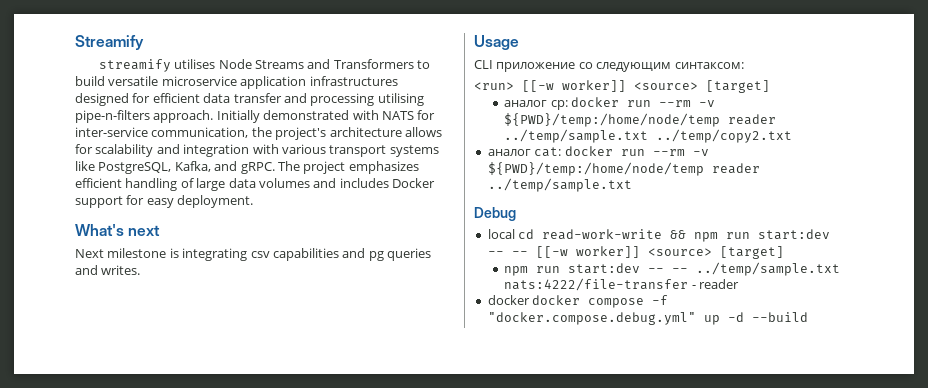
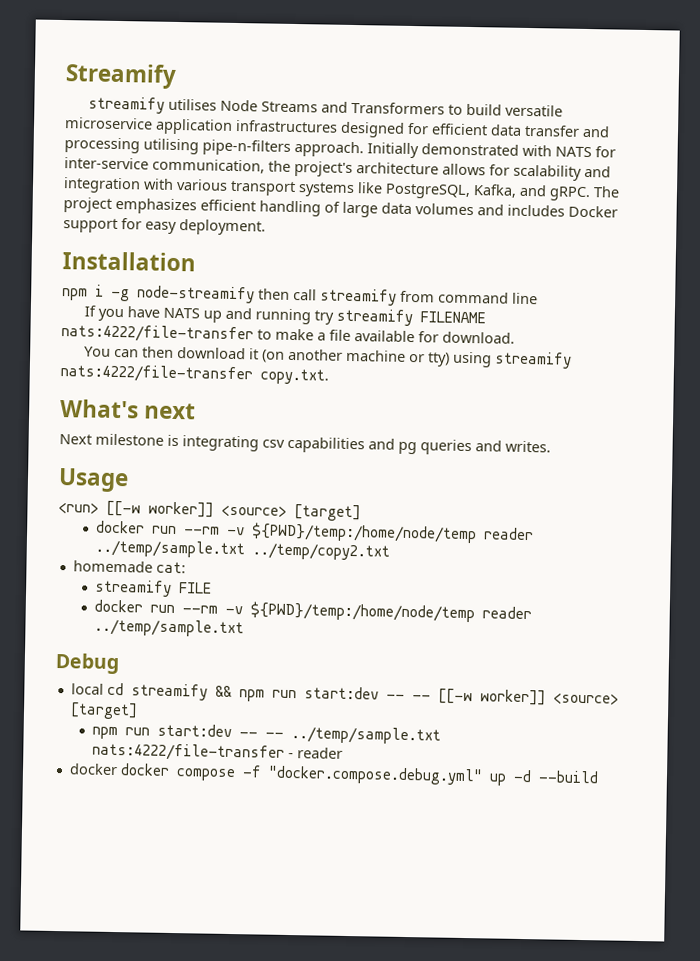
(254, 201) none -> [62,251,196,272] [62,284,538,306] [83,305,486,327] [61,324,515,344] [83,346,572,369] [60,364,329,385] // Installation // npm i -g node-streamify then call streamify from command line // If you have NATS up and running try streamify FILENAME nats:4222/file-transfer to make a file available for download. // You can then download it (on another machine or tty) using streamify nats:4222/file-transfer copy.txt.
[474,60,744,72] // CLI приложение со следующим синтаксом: -> (129, 480) none
[504,100,568,110] аналог cp: -> (361, 513) none
[487,149,531,156] аналог -> [72,560,153,573] homemade
(562, 152) none -> [94,579,213,597] // streamify FILE //
[542,229,663,240] read-work-write -> [130,683,208,701] streamify

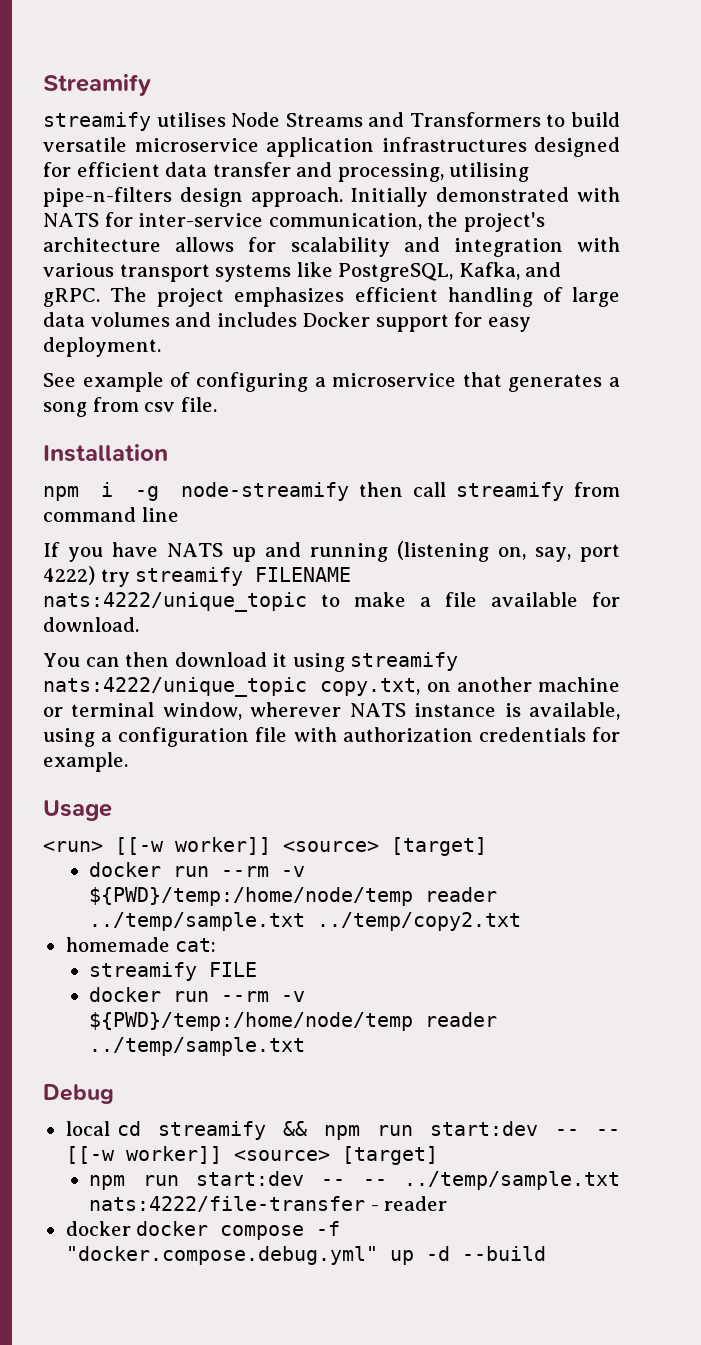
[64,137,140,154] processing -> [337,163,444,182] processing,
(291, 147) none -> [179,187,243,207] design
(266, 227) none -> [43,372,620,392] [43,397,217,417] // See example of configuring a microservice that generates a song from csv file.
(311, 316) none -> [396,541,620,562] [43,566,95,585] (listening on, say, port 4222)
[61,324,254,344] nats:4222/file-transfer -> [43,592,307,612] nats:4222/unique_topic
[261,348,572,369] [60,364,329,385] [60,399,197,420] [59,433,551,456] (on another machine or tty) using streamify nats:4222/file-transfer copy.txt. // What's next // Next milestone is integrating csv capabilities and pg queries and writes. -> [292,652,459,672] [43,677,620,697] [43,702,620,720] [43,727,620,747] [43,752,128,772] using streamify nats:4222/unique_topic copy.txt, on another machine or terminal window, wherever NATS instance is available, using a configuration file with authorization credentials for example.

